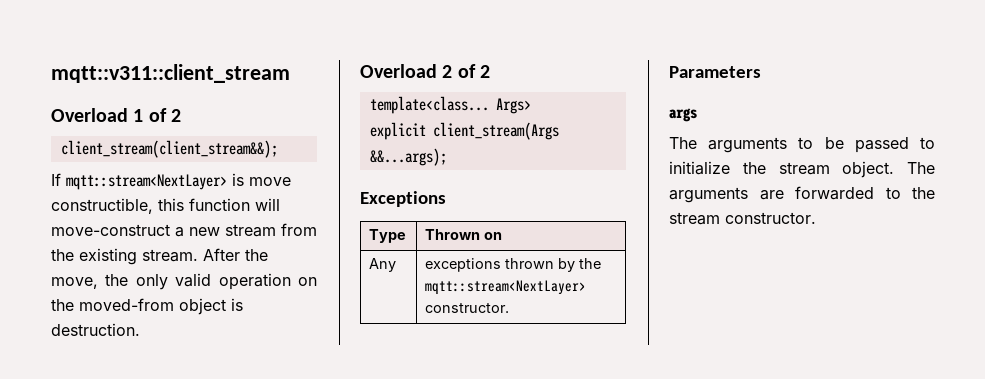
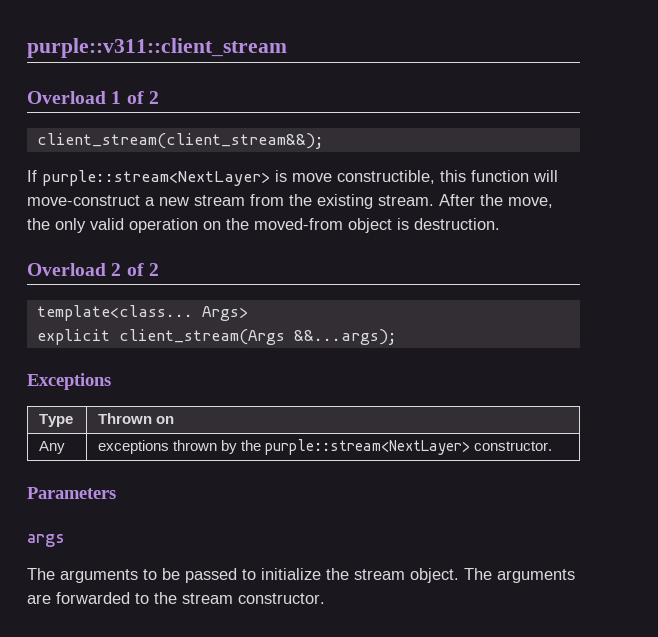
[51,64,290,83] mqtt::v311::client_stream -> [27,38,287,58] purple::v311::client_stream
[66,174,227,190] mqtt::stream<NextLayer> -> [42,170,270,186] purple::stream<NextLayer>
[425,280,587,295] mqtt::stream<NextLayer> -> [264,439,470,455] purple::stream<NextLayer>

